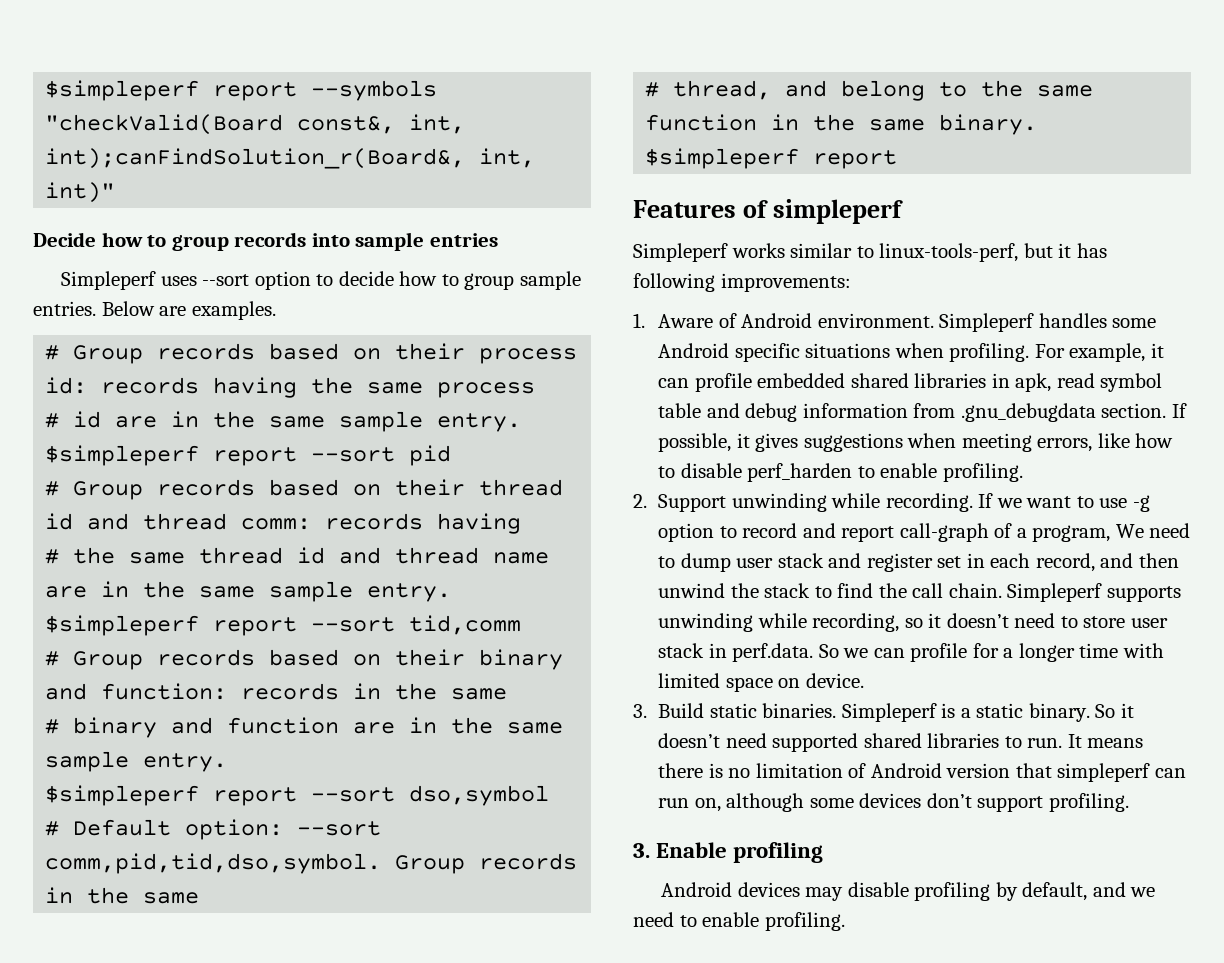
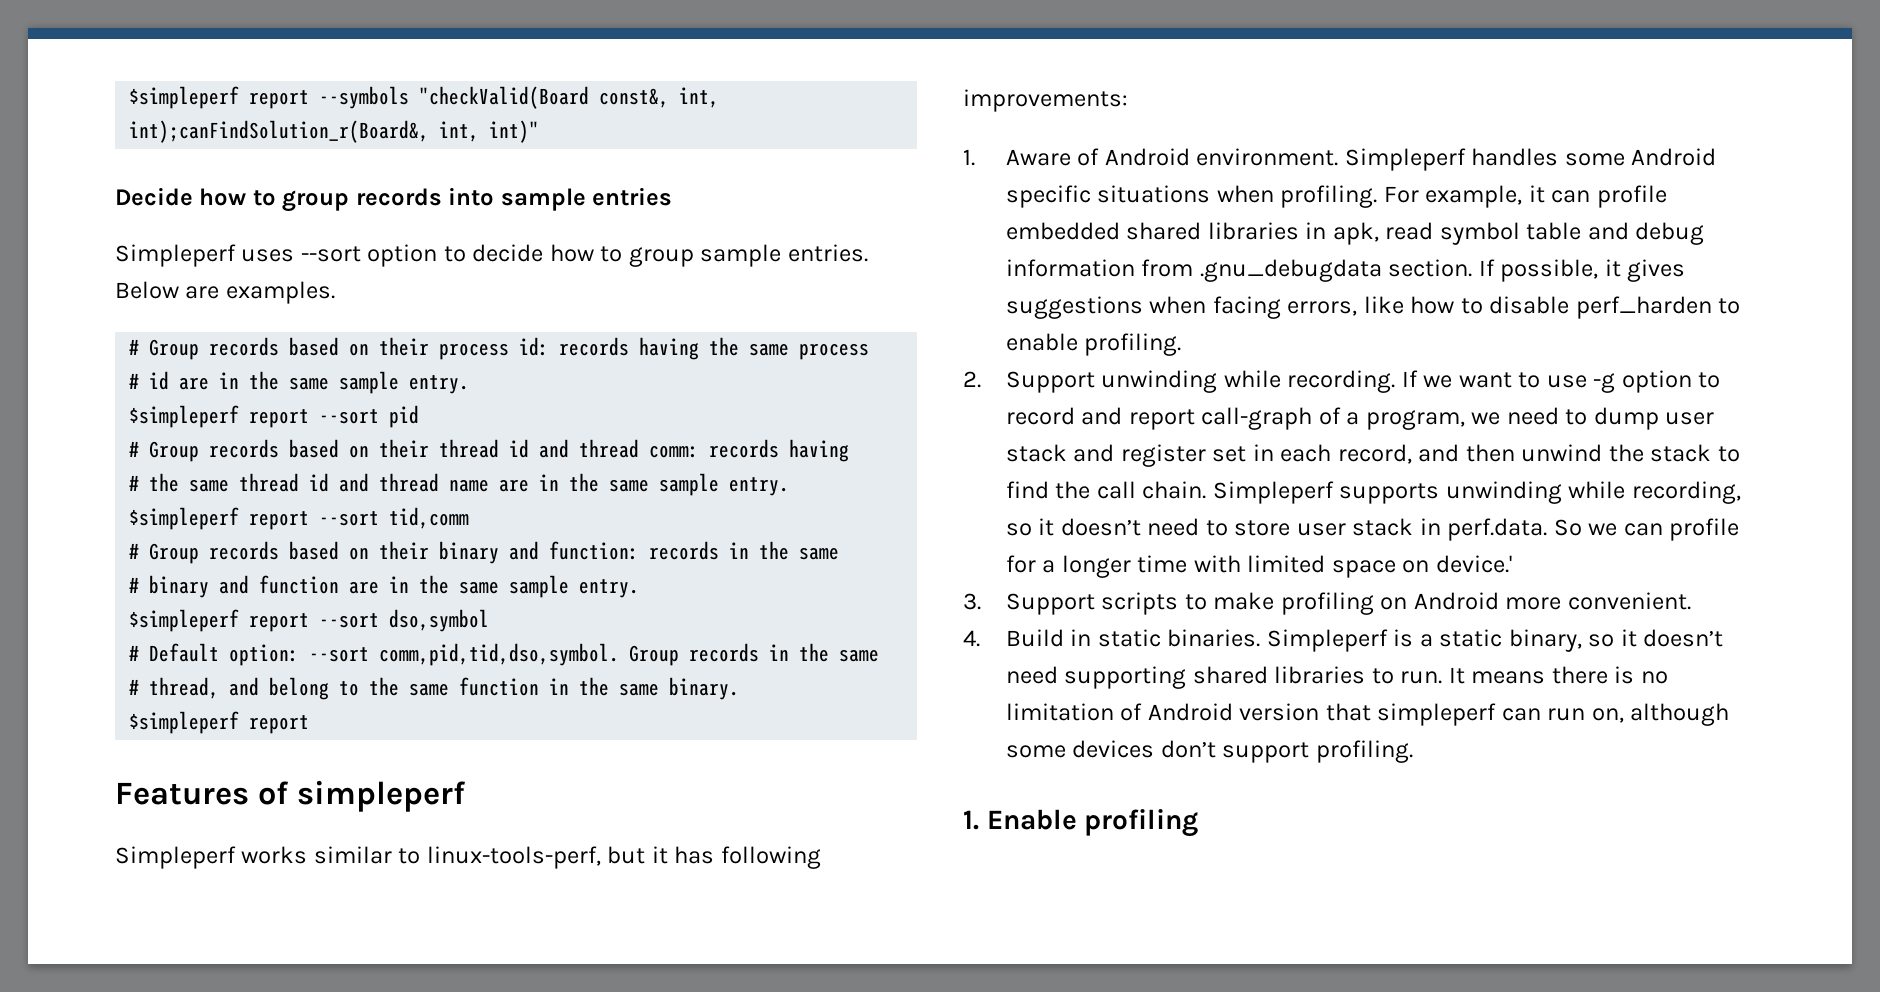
[961,433,1032,452] meeting -> [1212,296,1281,319] facing
[1115,524,1144,538] We -> [1471,412,1501,425] we
[805,673,864,688] [633,703,705,718] device. // 3. Build -> [1435,555,1512,573] [963,592,1691,615] [963,629,1092,647] device.' // 3. Support scripts to make profiling on Android more convenient. // 4. Build in
[1028,703,1134,722] [658,733,859,752] binary. So it doesn’t need supported -> [1508,629,1724,652] [1005,666,1187,689] binary, so it doesn’t need supporting
[633,843,650,858] 3. -> [963,810,979,830] 1.
[660,882,1156,901] [633,912,845,931] // Android devices may disable profiling by default, and we need to enable profiling. -> (1199, 823) none

